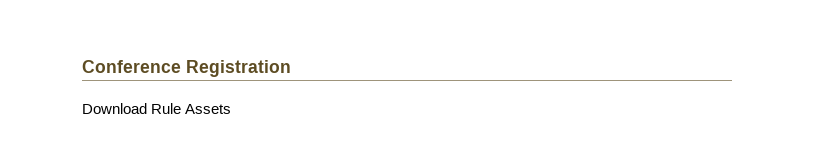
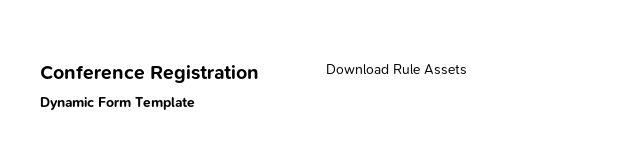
(291, 68) none -> [40,97,195,110] // Dynamic Form Template

